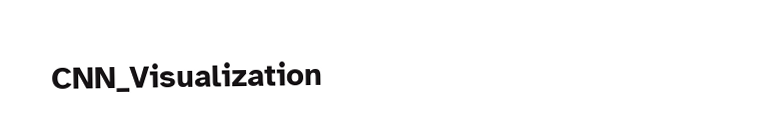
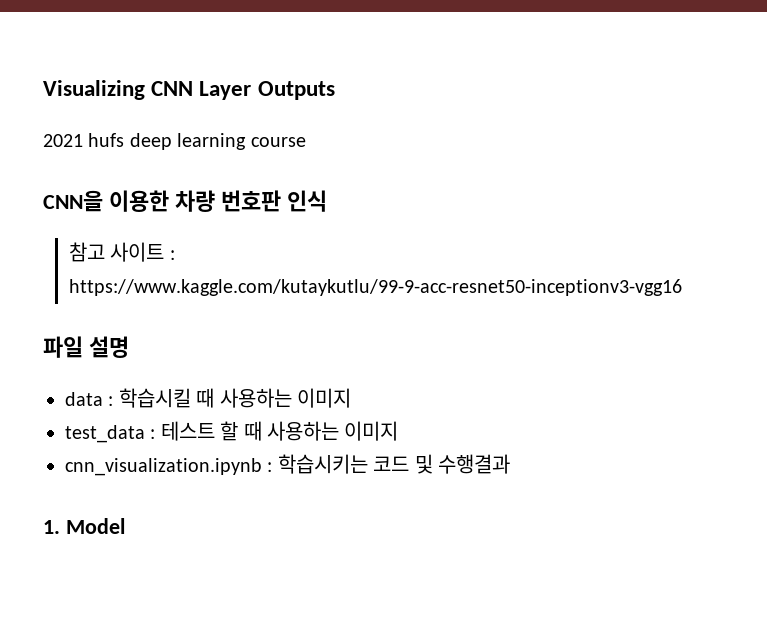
[50,60,323,93] CNN_Visualization -> [43,80,335,100] [43,133,306,150] [43,190,327,212] [69,242,175,262] [69,279,683,296] [43,336,129,358] [65,388,351,408] [65,421,399,443] [65,454,510,476] [43,518,125,534] Visualizing CNN Layer Outputs // 2021 hufs deep learning course // CNN을 이용한 차량 번호판 인식 // 참고 사이트 : https://www.kaggle.com/kutaykutlu/99-9-acc-resnet50-inceptionv3-vgg16 // 파일 설명 // data : 학습시킬 때 사용하는 이미지 // test_data : 테스트 할 때 사용하는 이미지 // cnn_visualization.ipynb : 학습시키는 코드 및 수행결과 // 1. Model

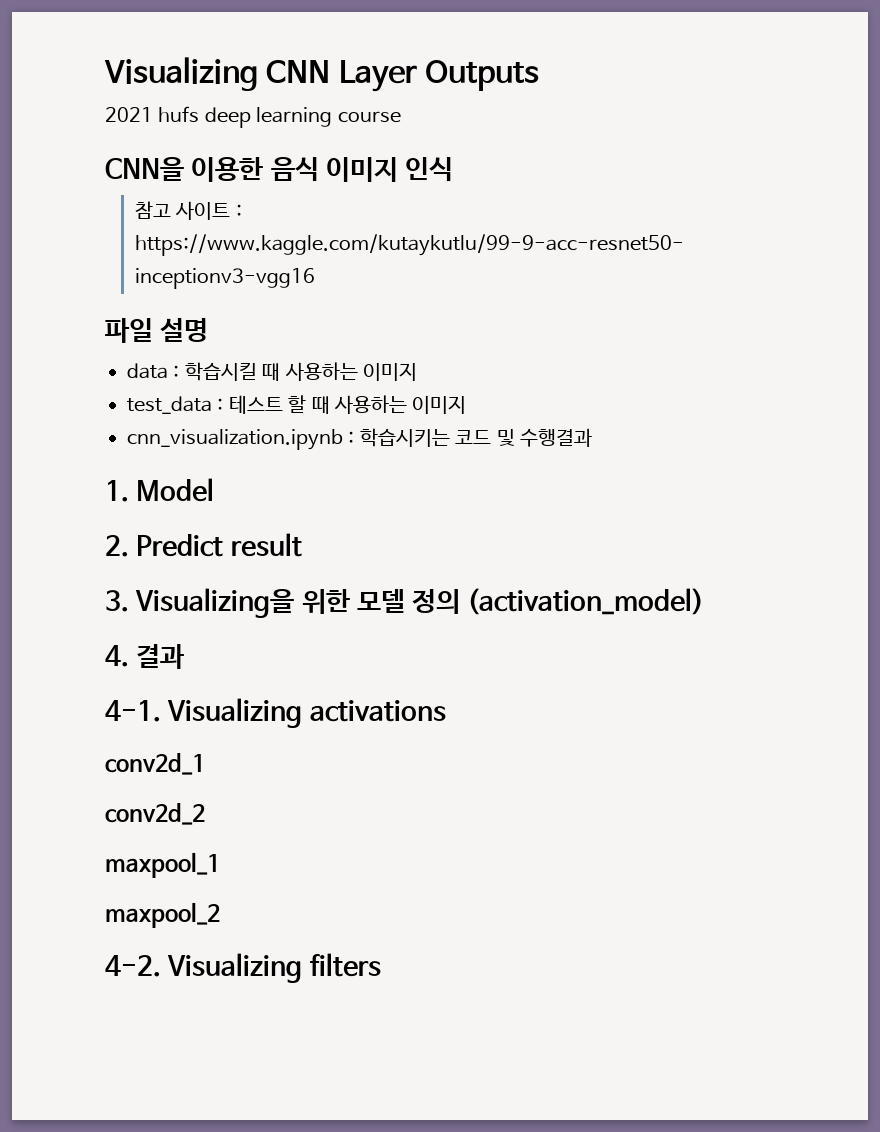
[174,190,281,212] 차량 번호판 -> [270,157,398,182] 음식 이미지
(125, 526) none -> [105,533,302,557] [105,588,705,618] [105,644,185,669] [105,698,446,728] [105,753,205,775] [105,803,205,825] [105,852,220,878] [105,902,220,928] [105,953,381,983] // 2. Predict result // 3. Visualizing을 위한 모델 정의 (activation_model) // 4. 결과 // 4-1. Visualizing activations // conv2d_1 // conv2d_2 // maxpool_1 // maxpool_2 // 4-2. Visualizing filters

